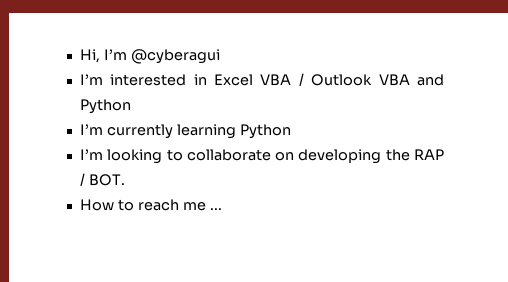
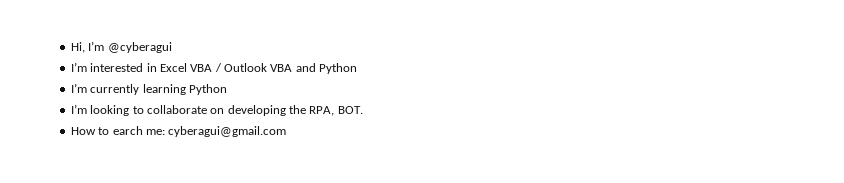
[414,149,444,160] [79,173,85,186] RAP / -> [309,106,335,116] RPA,
[137,199,222,211] reach me ... -> [112,126,287,137] earch me: cyberagui@gmail.com

